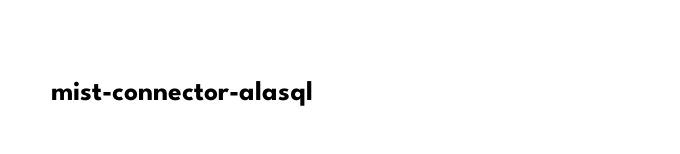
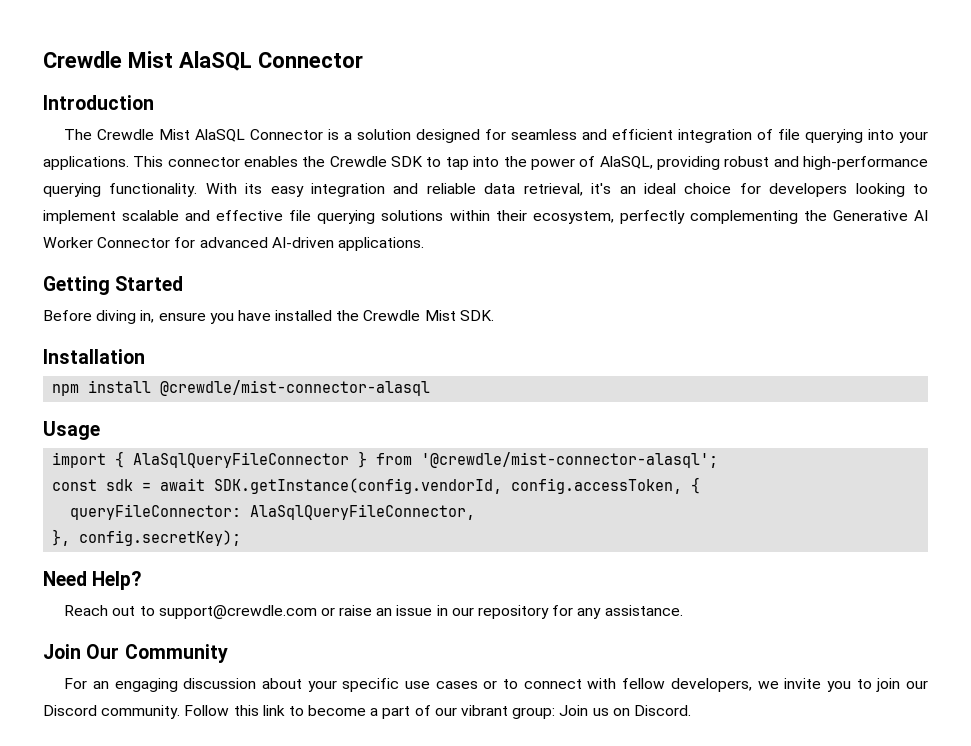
[51,81,313,106] mist-connector-alasql -> [43,51,363,71] [43,95,154,110] [64,129,928,143] [43,156,929,170] [43,183,928,197] [43,210,928,224] [43,237,424,251] [43,276,184,295] [43,310,494,324] [43,349,145,364] [52,380,431,396] [43,421,100,440] [52,451,719,468] [52,477,701,494] [70,504,476,520] [52,529,242,546] [43,571,142,590] [64,605,683,619] [43,644,228,663] [64,678,928,692] [43,705,691,719] Crewdle Mist AlaSQL Connector // Introduction // The Crewdle Mist AlaSQL Connector is a solution designed for seamless and efficient integration of file querying into your applications. This connector enables the Crewdle SDK to tap into the power of AlaSQL, providing robust and high-performance querying functionality. With its easy integration and reliable data retrieval, it's an ideal choice for developers looking to implement scalable and effective file querying solutions within their ecosystem, perfectly complementing the Generative AI Worker Connector for advanced AI-driven applications. // Getting Started // Before diving in, ensure you have installed the Crewdle Mist SDK. // Installation // npm install @crewdle/mist-connector-alasql // Usage // import { AlaSqlQueryFileConnector } from '@crewdle/mist-connector-alasql'; // const sdk = await SDK.getInstance(config.vendorId, config.accessToken, { // queryFileConnector: AlaSqlQueryFileConnector, // }, config.secretKey); // Need Help? // Reach out to support@crewdle.com or raise an issue in our repository for any assistance. // Join Our Community // For an engaging discussion about your specific use cases or to connect with fellow developers, we invite you to join our Discord community. Follow this link to become a part of our vibrant group: Join us on Discord.

